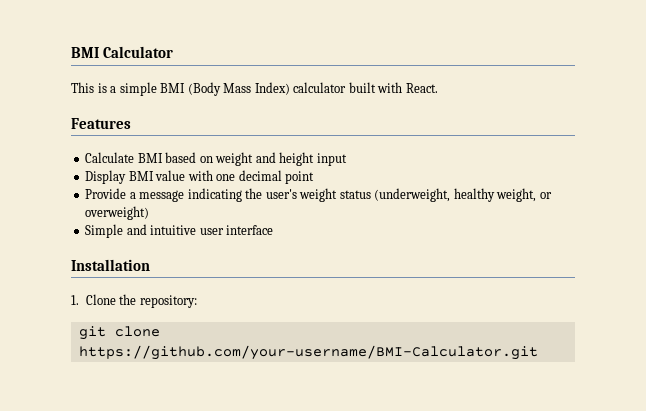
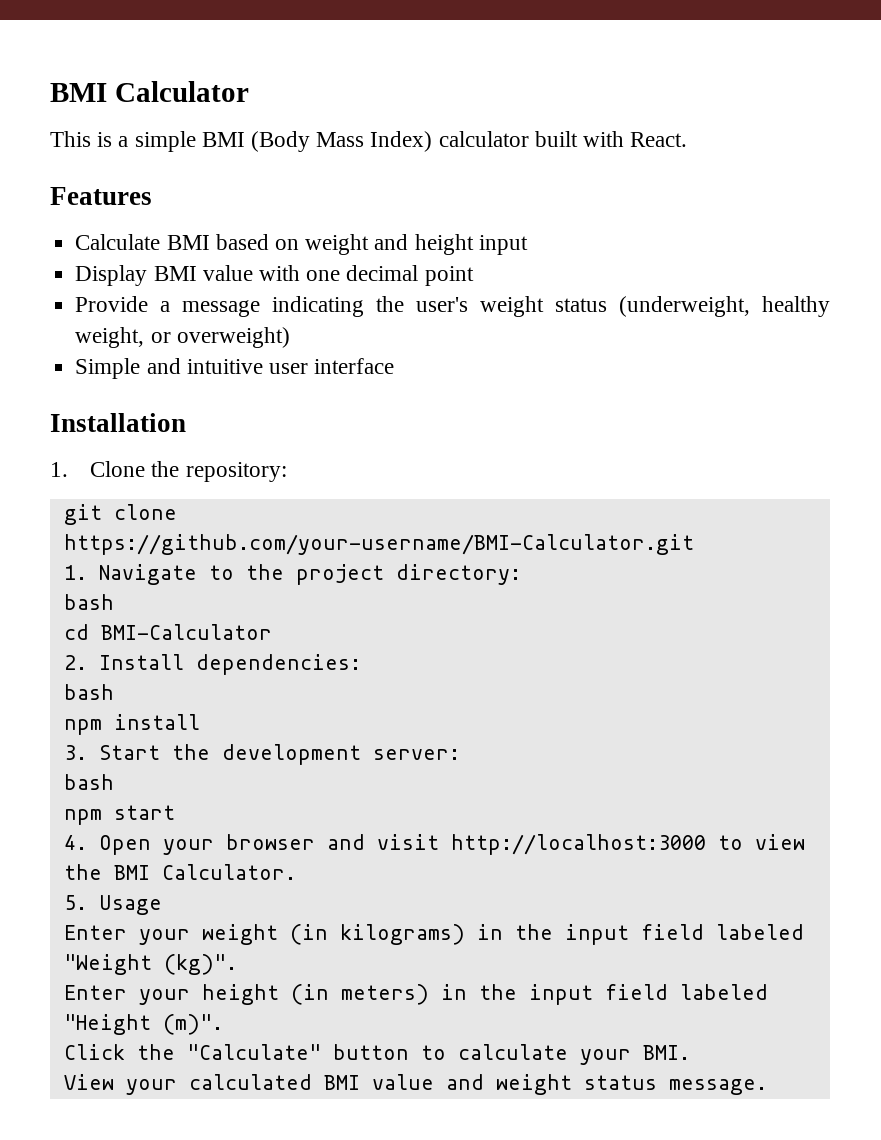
(538, 352) none -> [63,564,521,585] [63,594,114,610] [63,624,272,640] [63,654,361,675] [63,684,114,700] [63,714,200,735] [63,744,460,765] [63,774,114,790] [63,805,175,825] [63,834,805,855] [63,864,296,880] [63,895,162,915] [63,924,804,945] [63,954,237,975] [63,984,768,1005] [63,1014,223,1035] [63,1044,690,1065] [63,1074,767,1095] // 1. Navigate to the project directory: // bash // cd BMI-Calculator // 2. Install dependencies: // bash // npm install // 3. Start the development server: // bash // npm start // 4. Open your browser and visit http://localhost:3000 to view the BMI Calculator. // 5. Usage // Enter your weight (in kilograms) in the input field labeled "Weight (kg)". // Enter your height (in meters) in the input field labeled "Height (m)". // Click the "Calculate" button to calculate your BMI. // View your calculated BMI value and weight status message.

